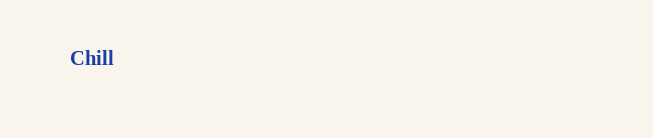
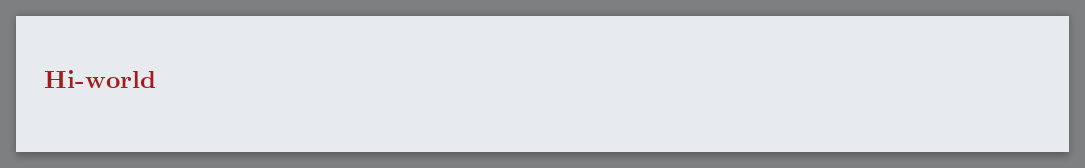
[70,50,114,65] Chill -> [44,70,156,88] Hi-world

